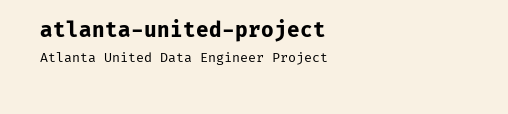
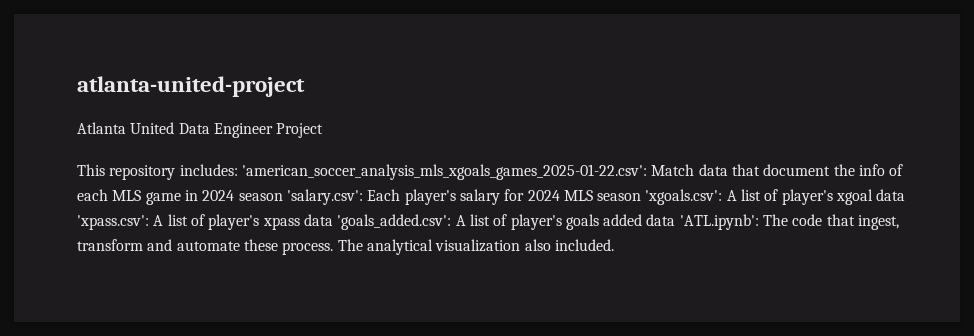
(328, 58) none -> [77,164,904,180] [77,189,906,205] [77,214,900,230] [77,239,614,255] // This repository includes: 'american_soccer_analysis_mls_xgoals_games_2025-01-22.csv': Match data that document the info of each MLS game in 2024 season 'salary.csv': Each player's salary for 2024 MLS season 'xgoals.csv': A list of player's xgoal data 'xpass.csv': A list of player's xpass data 'goals_added.csv': A list of player's goals added data 'ATL.ipynb': The code that ingest, transform and automate these process. The analytical visualization also included.

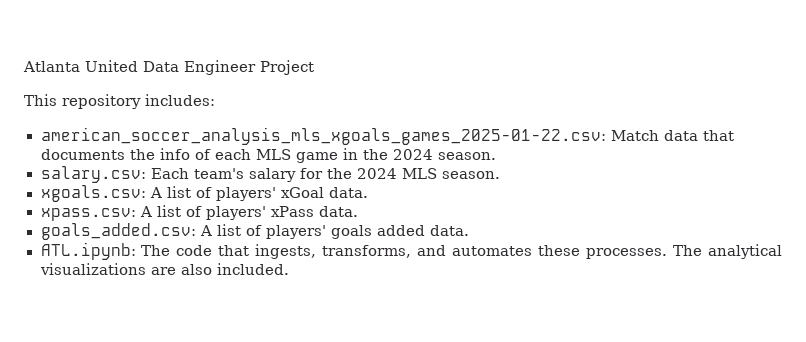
[77,76,305,97] atlanta-united-project // -> (23, 66) none
[241,164,647,180] 'american_soccer_analysis_mls_xgoals_games_2025-01-22.csv': -> [40,127,606,145] // american_soccer_analysis_mls_xgoals_games_2025-01-22.csv:
[763,164,831,176] document -> [40,149,125,160] documents
[202,189,456,205] 2024 season 'salary.csv': Each player's -> [362,149,496,160] [40,166,244,183] the 2024 season. // salary.csv: Each team's
(525, 195) none -> [326,168,352,179] the
[597,189,906,205] [77,214,562,230] season 'xgoals.csv': A list of player's xgoal data 'xpass.csv': A list of player's xpass data 'goals_added.csv': A list of player's -> [441,171,500,179] [40,185,368,202] [40,205,358,221] [40,223,326,240] season. // xgoals.csv: A list of players' xGoal data. // xpass.csv: A list of players' xPass data. // goals_added.csv: A list of players'
[646,214,759,230] data 'ATL.ipynb': -> [429,225,469,236] [40,242,136,260] data. // ATL.ipynb:
[858,215,900,230] [77,239,521,255] ingest, transform and automate these process. The analytical visualization -> [255,244,783,259] [39,263,176,275] ingests, transforms, and automates these processes. The analytical visualizations are

